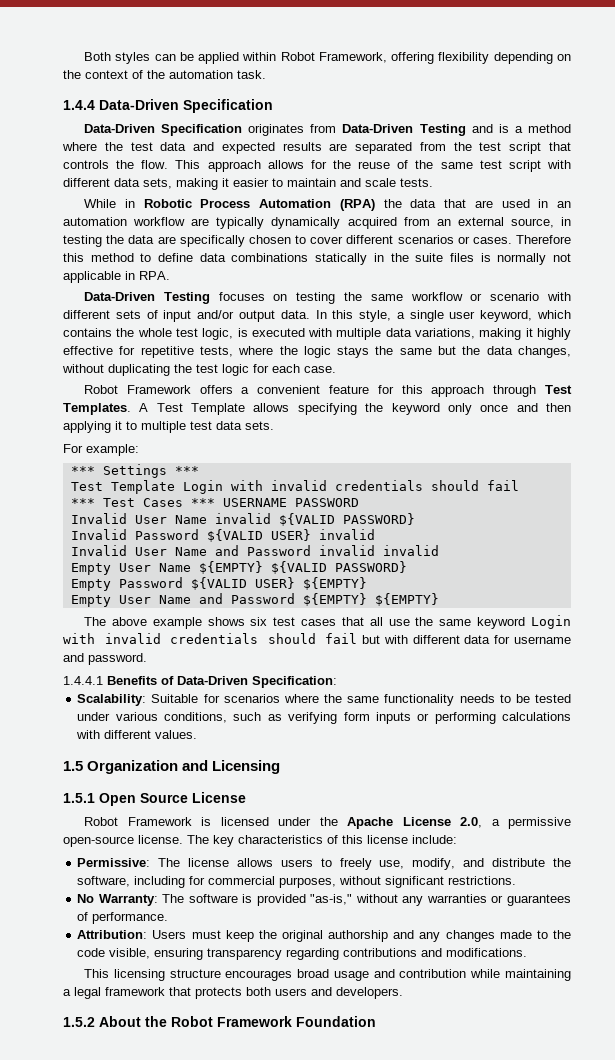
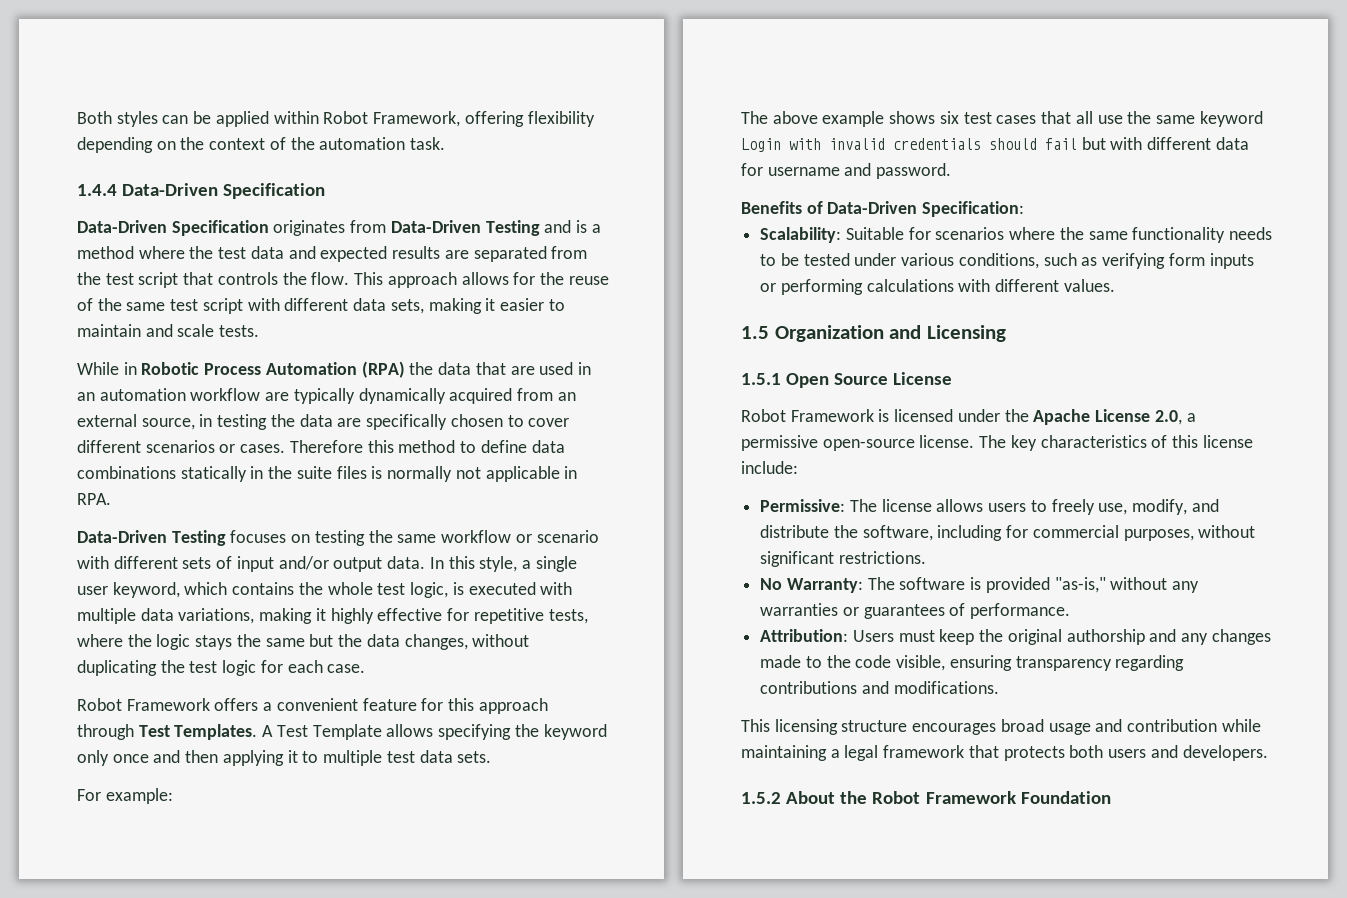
[70,464,199,478] [70,480,519,494] [70,498,359,507] [70,513,415,526] [70,529,375,542] [70,545,439,556] [70,561,407,575] [70,577,367,591] [70,593,439,607] // *** Settings *** // Test Template Login with invalid credentials should fail // *** Test Cases *** USERNAME PASSWORD // Invalid User Name invalid ${VALID PASSWORD} // Invalid Password ${VALID USER} invalid // Invalid User Name and Password invalid invalid // Empty User Name ${EMPTY} ${VALID PASSWORD} // Empty Password ${VALID USER} ${EMPTY} // Empty User Name and Password ${EMPTY} ${EMPTY} -> (173, 796) none
[63,676,103,685] 1.4.4.1 -> (952, 171) none

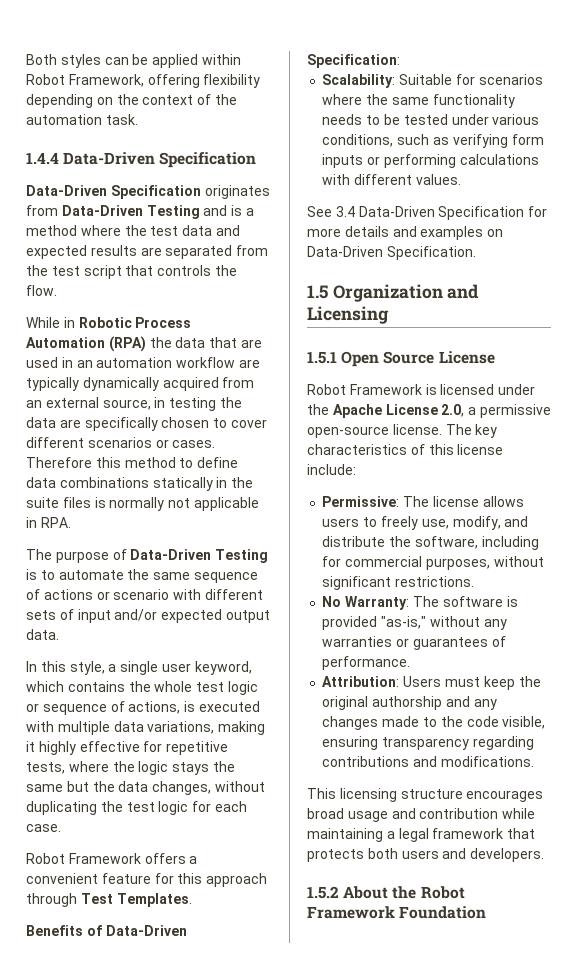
[354,272,609,288] [77,298,565,314] [77,324,260,337] This approach allows for the reuse of the same test script with different data sets, making it easier to maintain and scale tests. -> (57, 290) none
[77,530,512,546] Data-Driven Testing focuses on testing the same workflow -> [26,549,269,563] [26,569,258,583] [26,589,93,600] The purpose of Data-Driven Testing is to automate the same sequence of actions
(329, 563) none -> [161,609,223,623] expected
(426, 562) none -> (59, 634) //
[410,582,449,598] logic, -> [227,681,258,695] [26,701,181,715] logic or sequence of actions,
[262,724,607,740] [77,750,492,766] [77,788,173,804] [741,111,1263,127] [741,137,1249,152] [741,163,952,179] A Test Template allows specifying the keyword only once and then applying it to multiple test data sets. // For example: // The above example shows six test cases that all use the same keyword Login with invalid credentials should fail but with different data for username and password. -> (192, 900) none
(1115, 285) none -> [307,206,548,220] [307,226,504,240] [307,246,476,260] // See 3.4 Data-Driven Specification for more details and examples on Data-Driven Specification.

